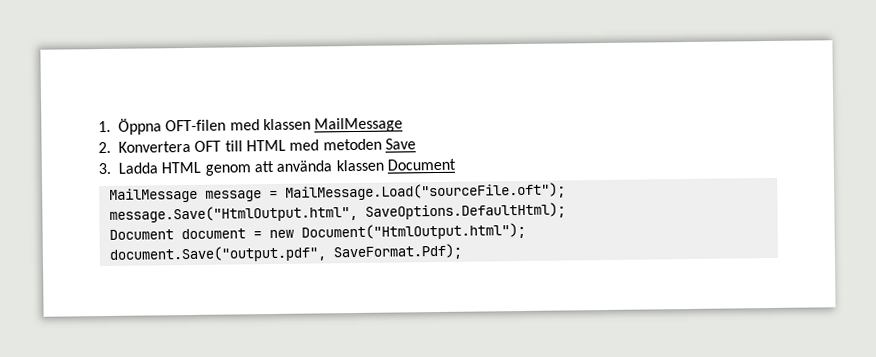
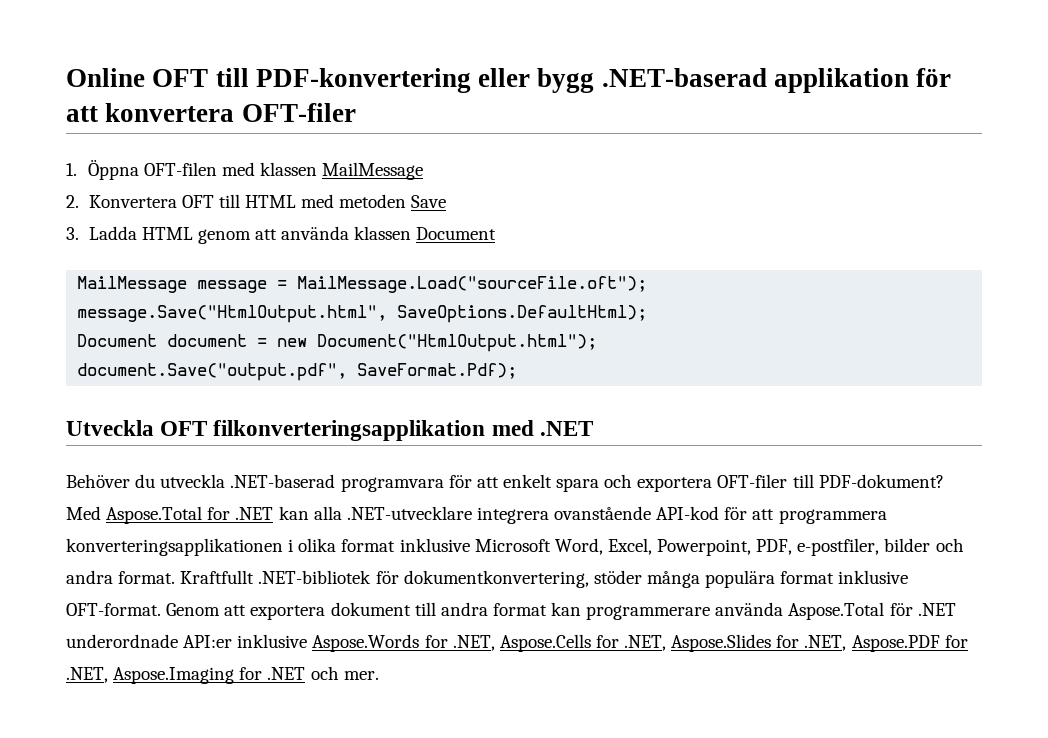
(98, 126) none -> [66,68,952,93] [66,103,356,122] Online OFT till PDF-konvertering eller bygg .NET-baserad applikation för att konvertera OFT-filer //
(462, 252) none -> [66,420,593,441] [66,474,944,492] [66,506,887,524] [66,538,964,556] [66,570,909,588] [66,602,956,620] [66,634,968,652] [66,666,379,684] // Utveckla OFT filkonverteringsapplikation med .NET // Behöver du utveckla .NET-baserad programvara för att enkelt spara och exportera OFT-filer till PDF-dokument? Med Aspose.Total for .NET kan alla .NET-utvecklare integrera ovanstående API-kod för att programmera konverteringsapplikationen i olika format inklusive Microsoft Word, Excel, Powerpoint, PDF, e-postfiler, bilder och andra format. Kraftfullt .NET-bibliotek för dokumentkonvertering, stöder många populära format inklusive OFT-format. Genom att exportera dokument till andra format kan programmerare använda Aspose.Total för .NET underordnade API:er inklusive Aspose.Words for .NET, Aspose.Cells for .NET, Aspose.Slides for .NET, Aspose.PDF for .NET, Aspose.Imaging for .NET och mer.

